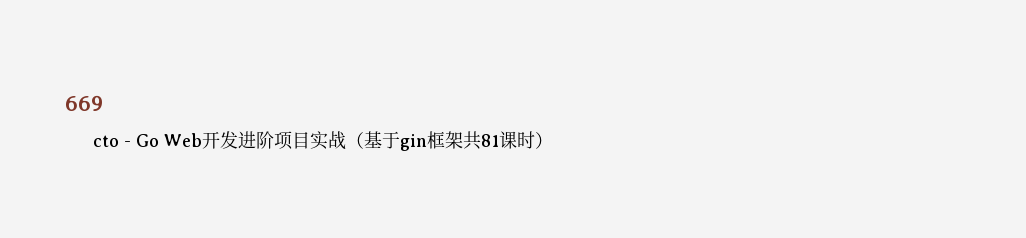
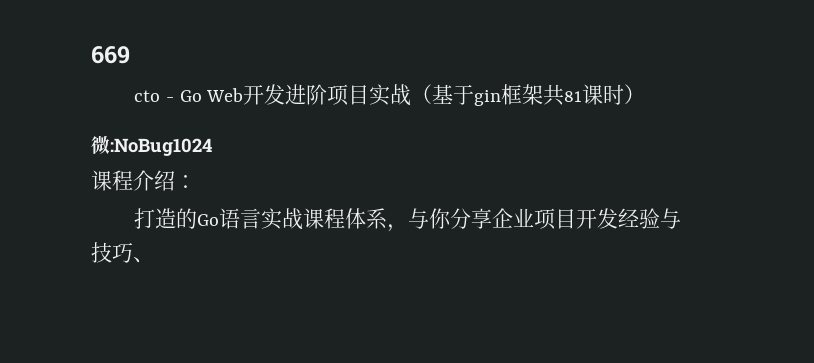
(553, 140) none -> [91,135,212,156] [91,170,196,191] [134,208,682,232] [91,242,154,263] // 微:NoBug1024 // 课程介绍： // 打造的Go语言实战课程体系，与你分享企业项目开发经验与技巧、

